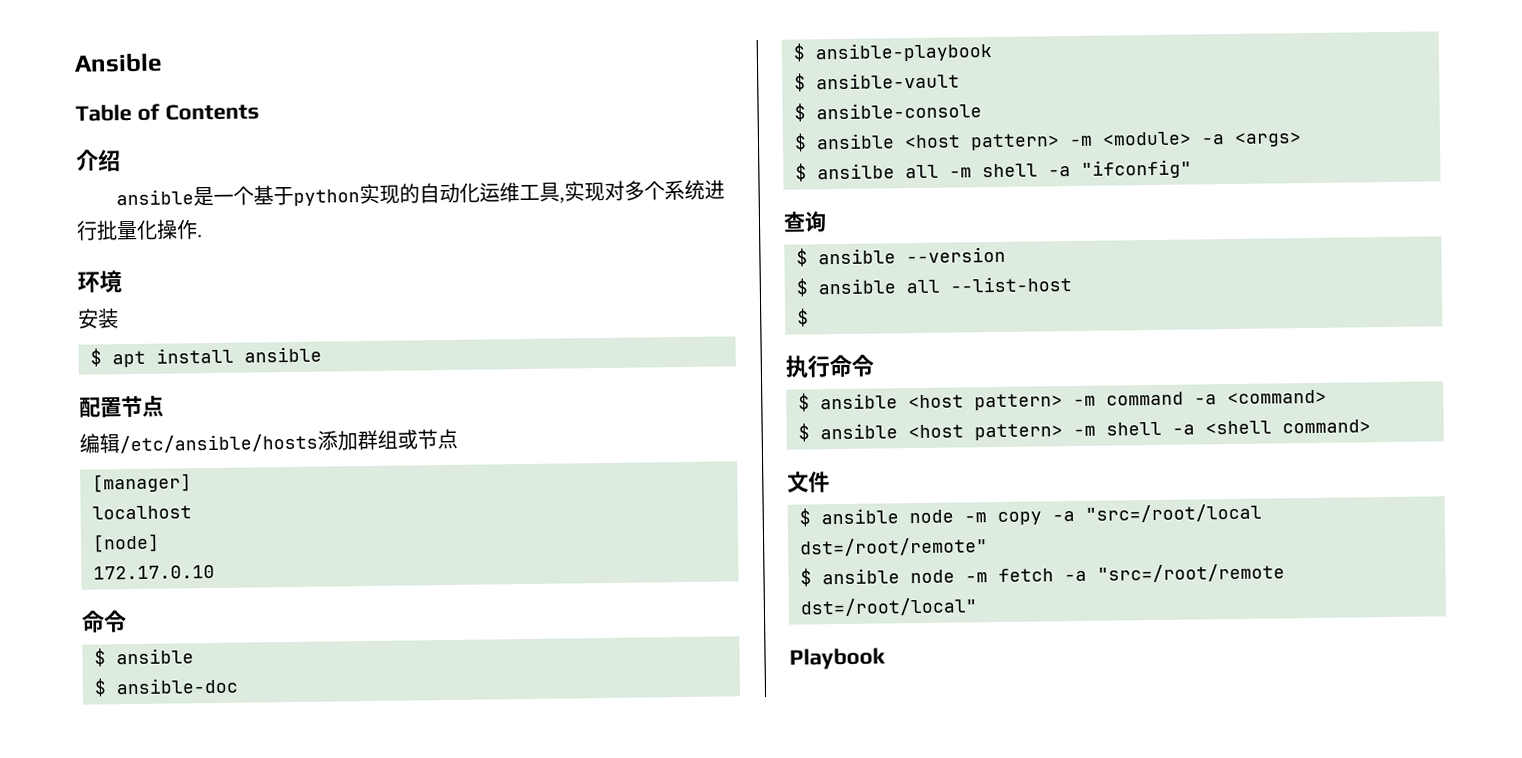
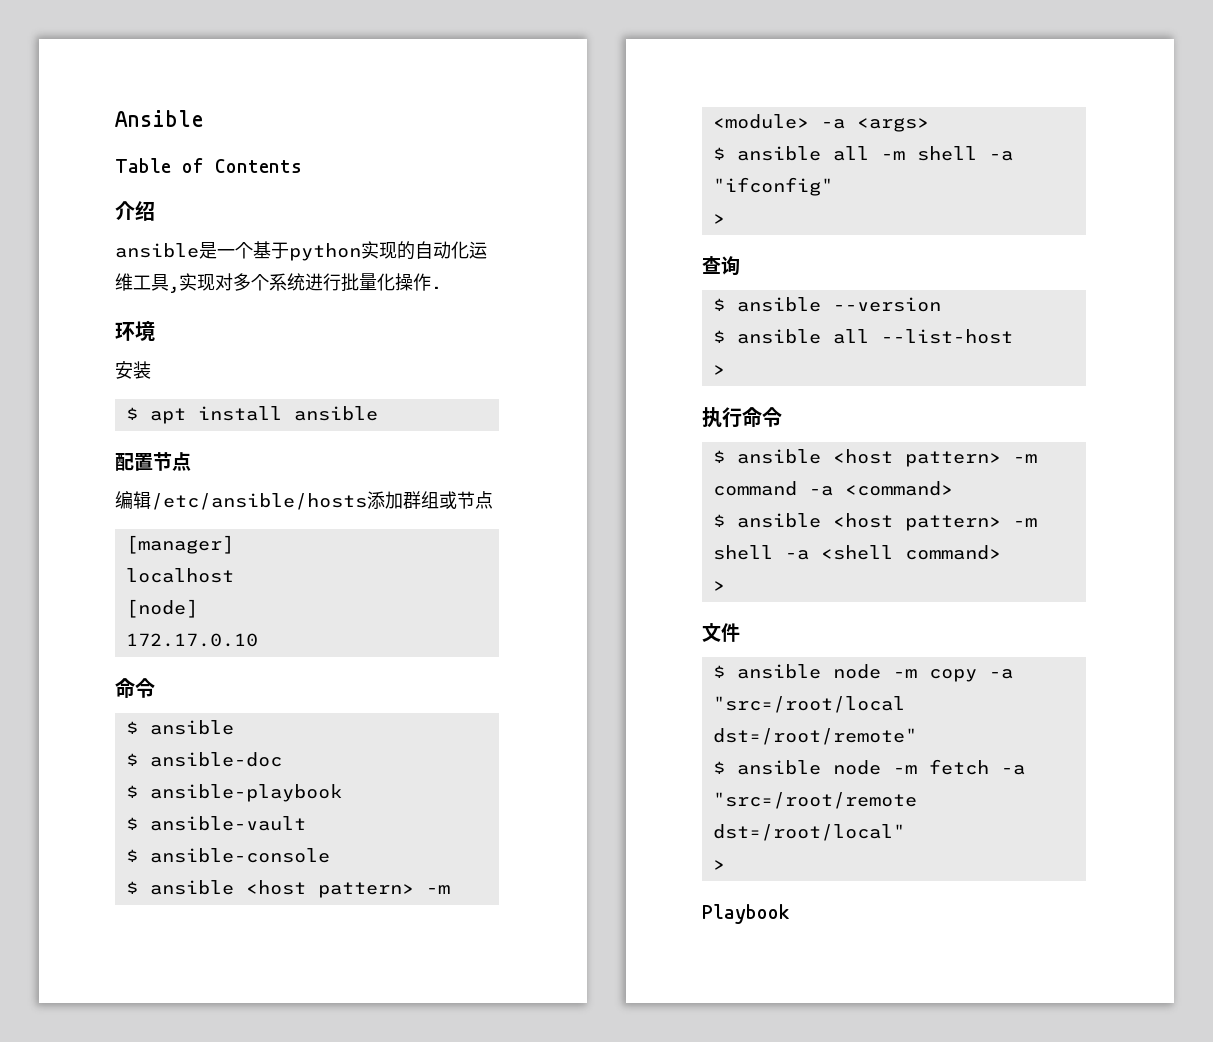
[817,163,895,180] ansilbe -> [736,146,821,161] ansible
(1192, 169) none -> [712,214,725,224] // >
[797,308,809,327] $ -> [712,365,725,375] >
(1371, 426) none -> [712,581,725,591] // >
(978, 607) none -> [712,860,725,870] // >

